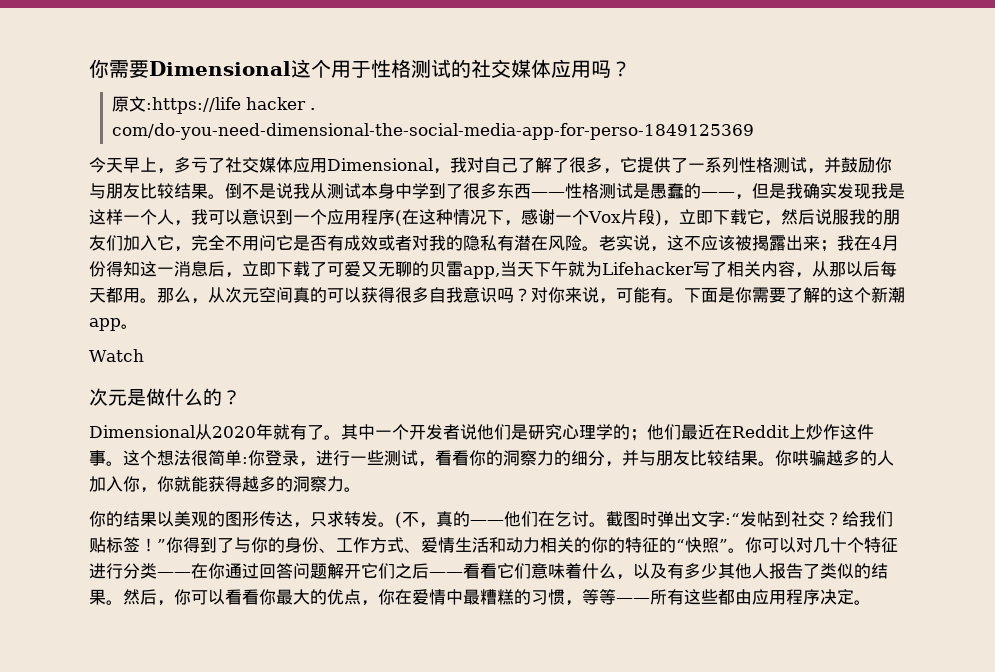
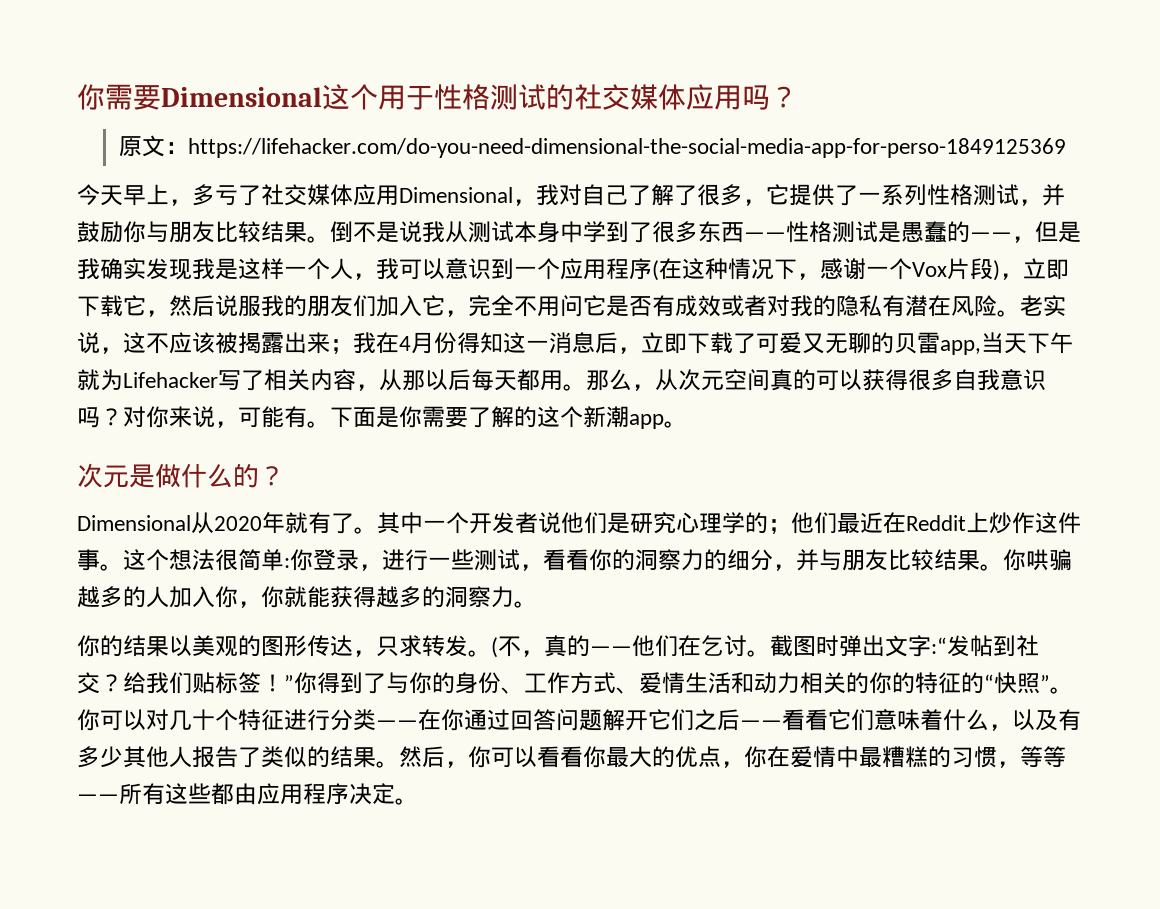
[146,97,316,114] [112,123,755,140] :https://life hacker . com/do-you-need-dimensional-the-social-media-app-for-perso-1849125369 -> [164,138,1066,158] ：https://lifehacker.com/do-you-need-dimensional-the-social-media-app-for-perso-1849125369
[89,349,144,362] // Watch -> (687, 424) none

